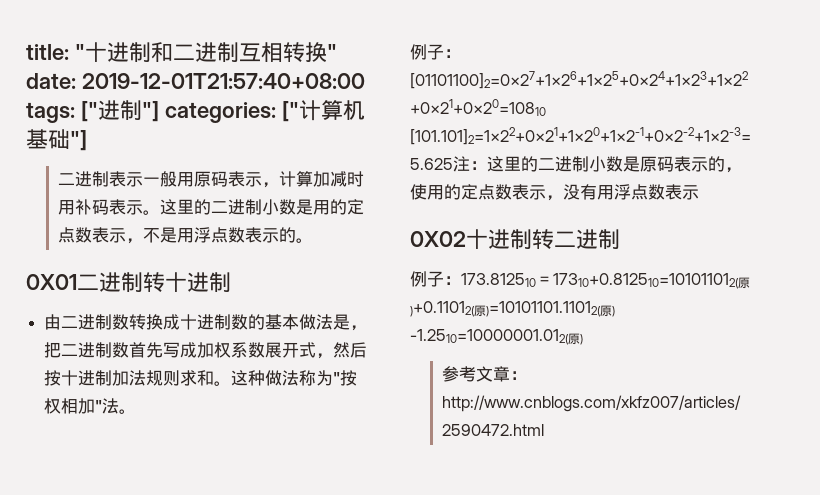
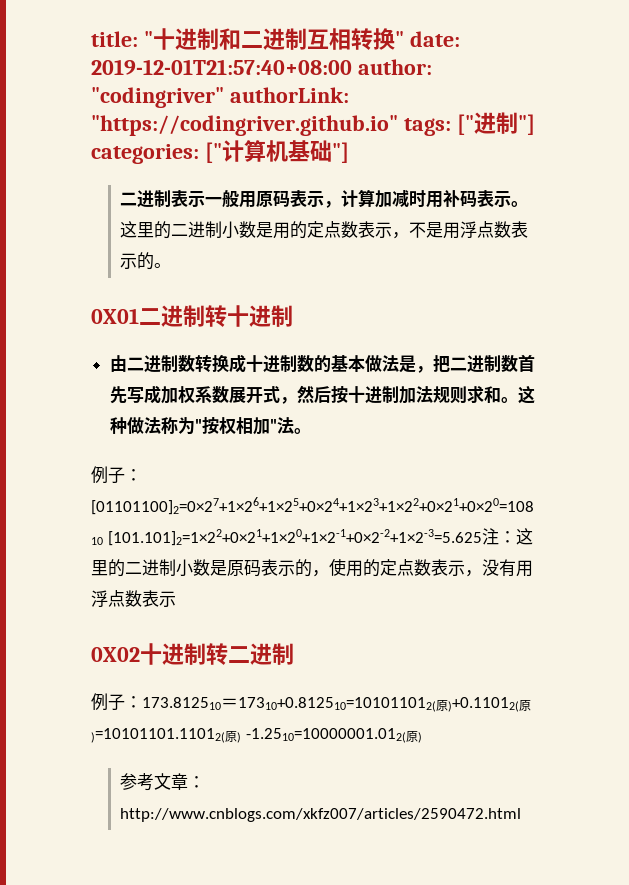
(365, 81) none -> [357,59,432,75] [91,87,349,108] [91,115,398,136] author: "codingriver" authorLink: "https://codingriver.github.io"

